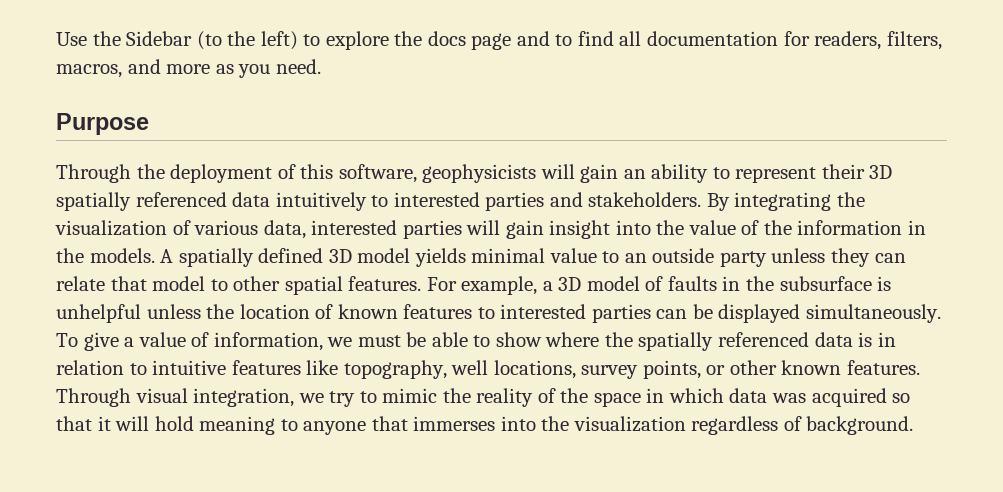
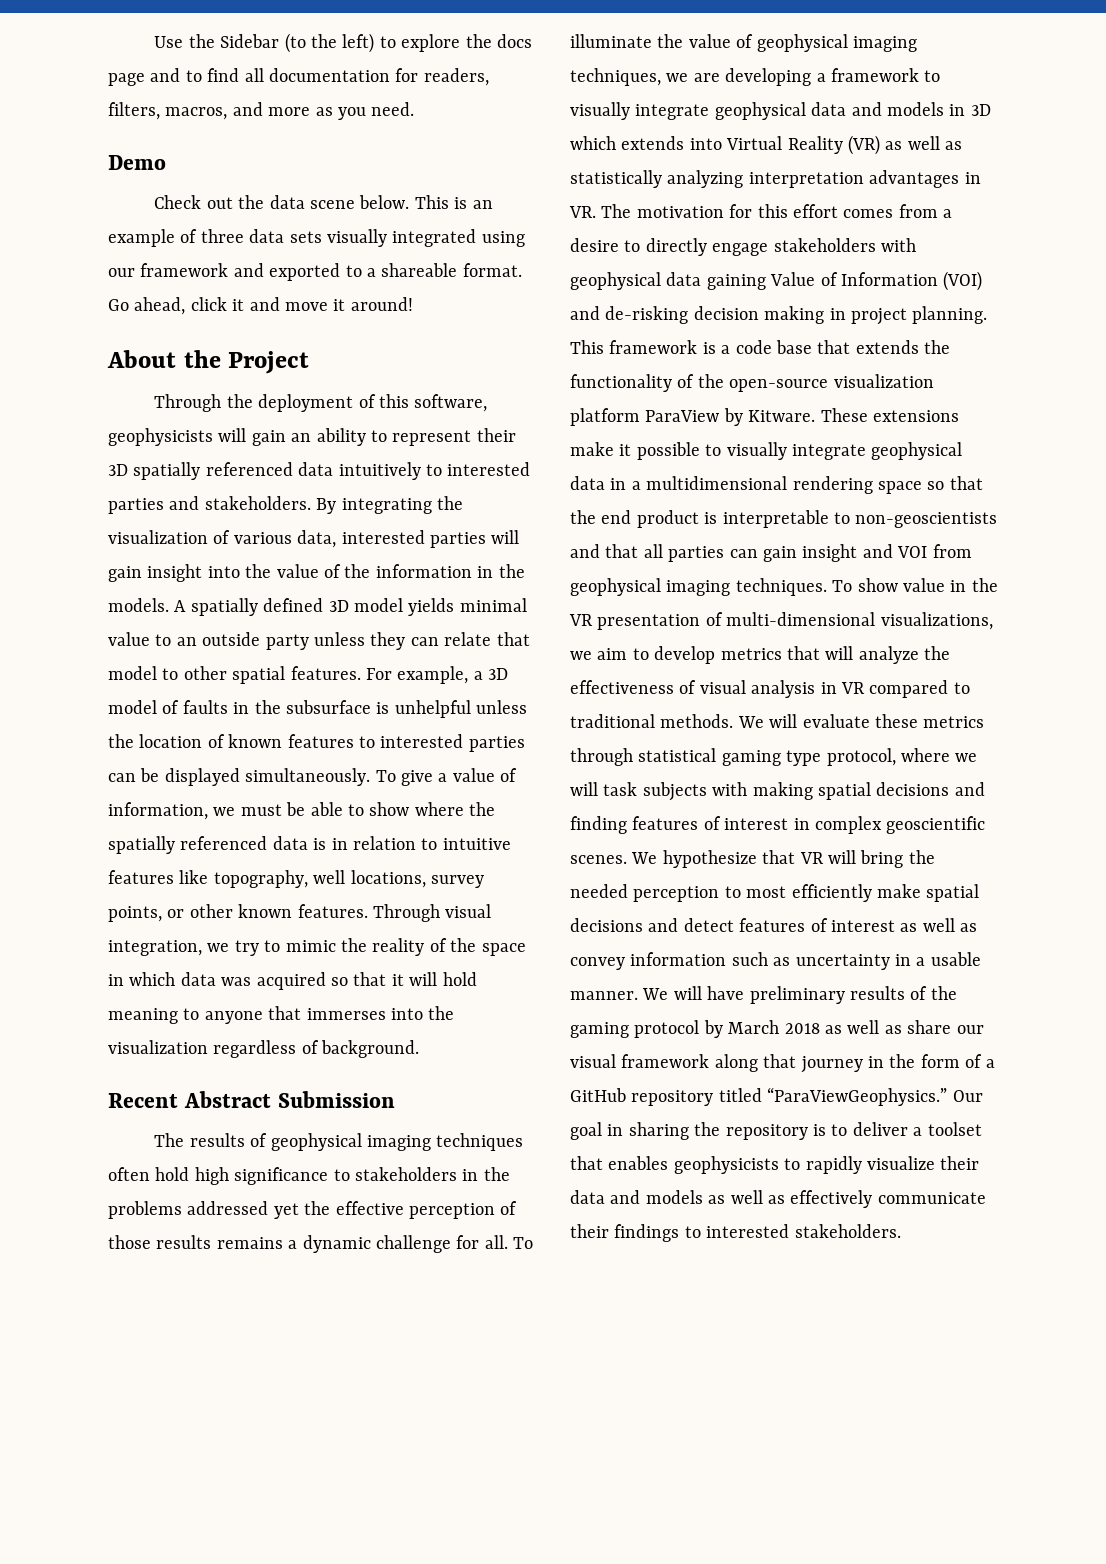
[56,113,149,135] Purpose -> [108,155,166,170] [154,195,493,209] [108,229,525,247] [108,263,522,281] [108,297,413,315] [107,350,310,374] Demo // Check out the data scene below. This is an example of three data sets visually integrated using our framework and exported to a shareable format. Go ahead, click it and move it around! // About the Project
(914, 425) none -> [108,1091,395,1108] [154,1133,524,1151] [108,1167,510,1185] [108,1201,518,1219] [108,1235,534,1253] [570,34,917,52] [570,68,941,86] [570,102,991,120] [570,135,963,155] [570,170,981,188] [569,204,953,218] [570,238,916,256] [570,271,983,291] [570,306,988,325] [570,340,951,354] [570,374,934,392] [570,408,959,426] [570,442,963,460] [570,476,983,494] [570,510,998,528] [570,544,972,562] [570,578,998,596] [569,612,993,630] [570,646,951,664] [570,680,970,698] [570,714,985,728] [570,748,978,766] [570,782,985,801] [570,816,986,834] [570,850,935,868] [570,884,980,902] [570,918,978,932] [570,952,981,970] [570,986,957,1004] [570,1020,984,1038] [570,1054,995,1073] [570,1087,983,1106] [570,1122,982,1140] [570,1156,980,1174] [570,1190,986,1208] [570,1224,901,1242] // Recent Abstract Submission // The results of geophysical imaging techniques often hold high significance to stakeholders in the problems addressed yet the effective perception of those results remains a dynamic challenge for all. To illuminate the value of geophysical imaging techniques, we are developing a framework to visually integrate geophysical data and models in 3D which extends into Virtual Reality (VR) as well as statistically analyzing interpretation advantages in VR. The motivation for this effort comes from a desire to directly engage stakeholders with geophysical data gaining Value of Information (VOI) and de-risking decision making in project planning. This framework is a code base that extends the functionality of the open-source visualization platform ParaView by Kitware. These extensions make it possible to visually integrate geophysical data in a multidimensional rendering space so that the end product is interpretable to non-geoscientists and that all parties can gain insight and VOI from geophysical imaging techniques. To show value in the VR presentation of multi-dimensional visualizations, we aim to develop metrics that will analyze the effectiveness of visual analysis in VR compared to traditional methods. We will evaluate these metrics through statistical gaming type protocol, where we will task subjects with making spatial decisions and finding features of interest in complex geoscientific scenes. We hypothesize that VR will bring the needed perception to most efficiently make spatial decisions and detect features of interest as well as convey information such as uncertainty in a usable manner. We will have preliminary results of the gaming protocol by March 2018 as well as share our visual framework along that journey in the form of a GitHub repository titled “ParaViewGeophysics.” Our goal in sharing the repository is to deliver a toolset that enables geophysicists to rapidly visualize their data and models as well as effectively communicate their findings to interested stakeholders.

